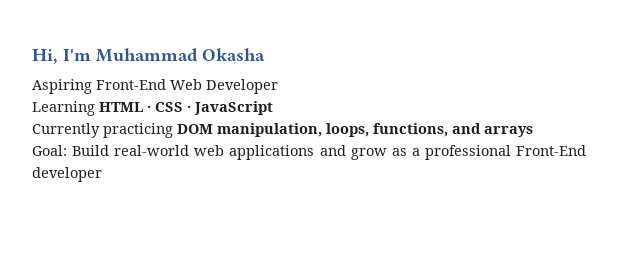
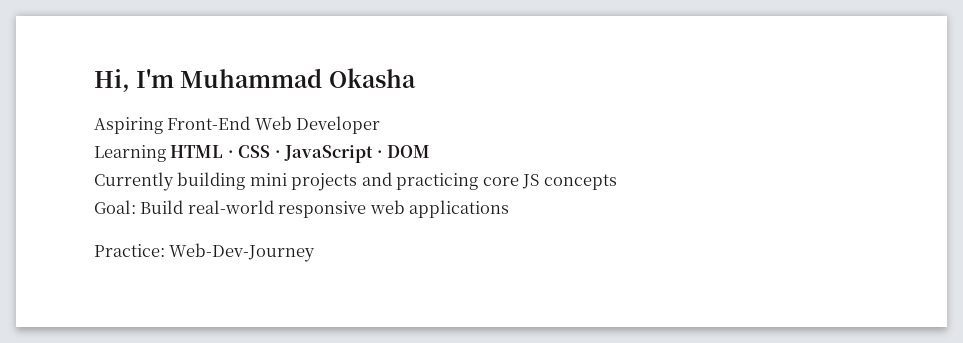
(273, 108) none -> [376,145,431,158] · DOM
[103,123,533,138] practicing DOM manipulation, loops, functions, and arrays -> [177,172,617,191] building mini projects and practicing core JS concepts
(190, 150) none -> [278,201,367,218] responsive
[319,145,587,160] [32,167,102,182] and grow as a professional Front-End developer -> [94,243,316,262] // Practice: Web-Dev-Journey

